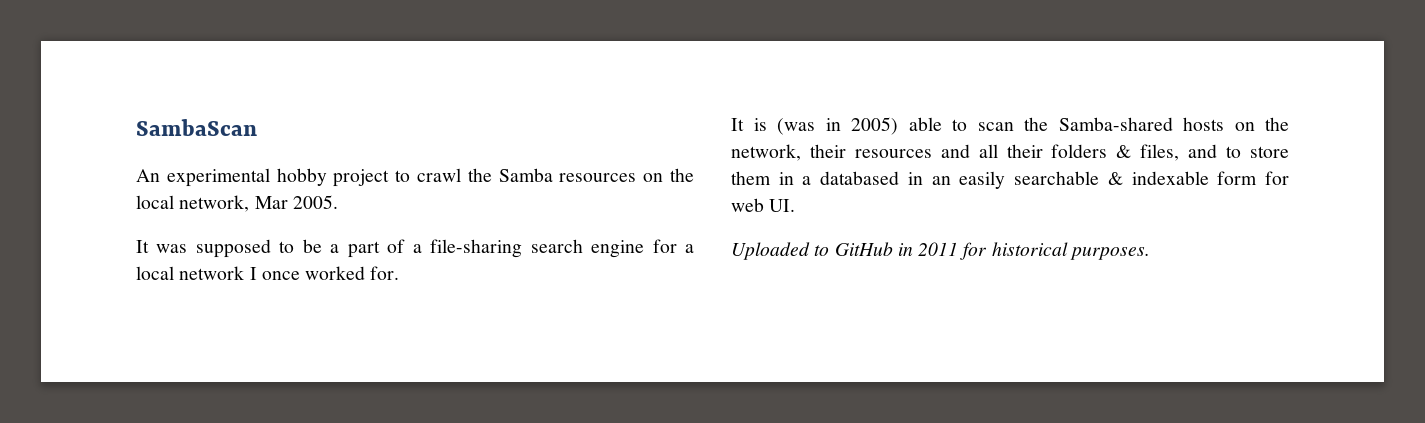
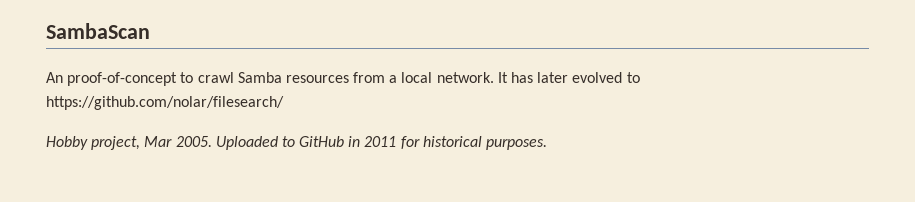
[166,168,390,187] experimental hobby project -> [67,72,178,86] proof-of-concept
[467,168,492,182] the -> (234, 77) none
[643,168,694,182] [136,195,338,212] [136,239,694,258] [136,266,400,280] [731,117,1289,135] [731,144,1289,161] [731,171,1289,189] [731,198,796,212] on the local network, Mar 2005. // It was supposed to be a part of a file-sharing search engine for a local network I once worked for. // It is (was in 2005) able to scan the Samba-shared hosts on the network, their resources and all their folders & files, and to store them in a databased in an easily searchable & indexable form for web UI. // -> [353,72,640,83] [46,96,284,110] [46,136,212,150] from a local network. It has later evolved to https://github.com/nolar/filesearch/ // Hobby project, Mar 2005.

